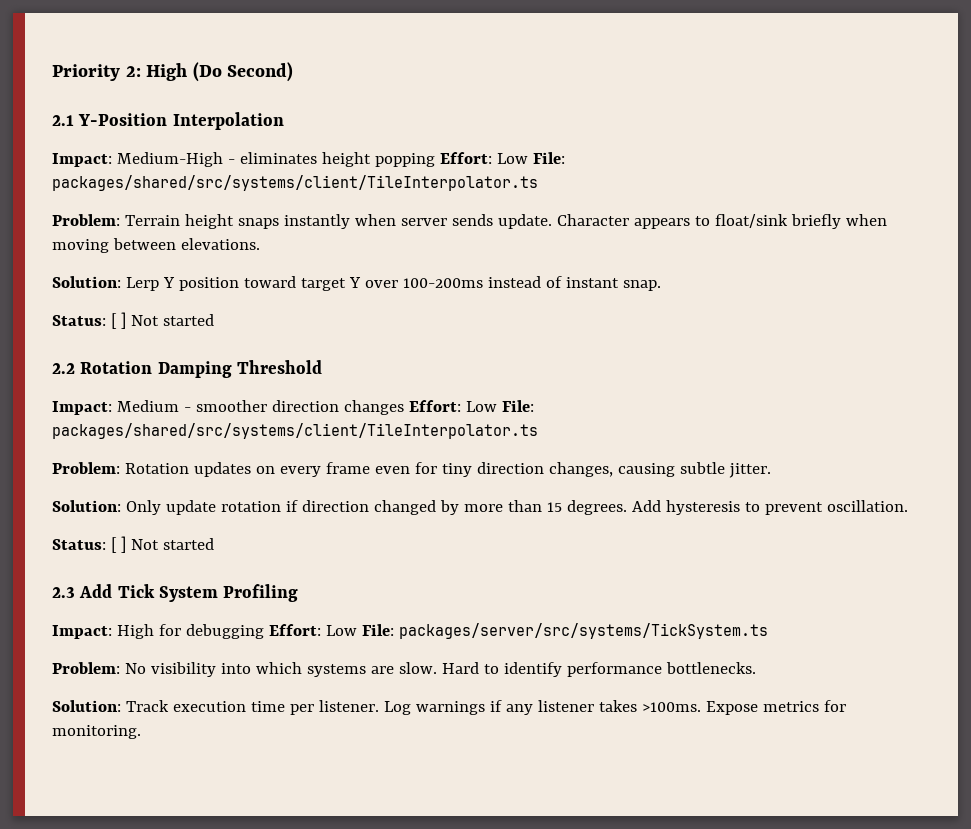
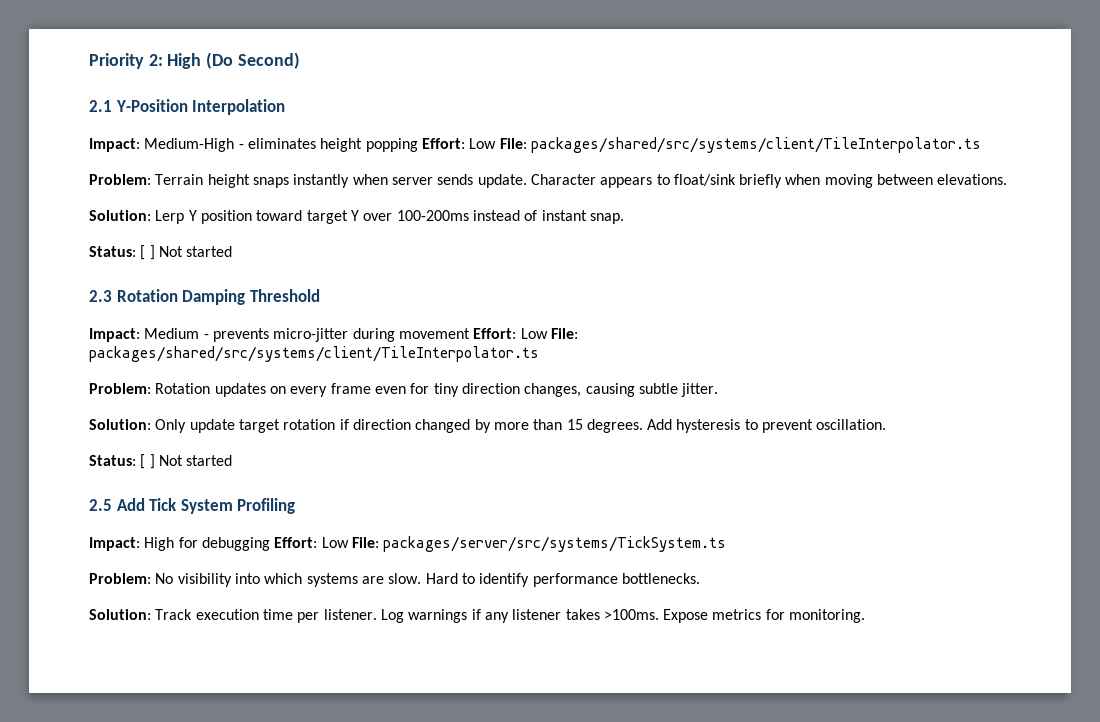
[52,363,75,374] 2.2 -> [89,290,112,302] 2.3
[195,400,404,415] smoother direction changes -> [212,328,470,342] prevents micro-jitter during movement
(216, 507) none -> [238,419,280,433] target
[52,587,75,598] 2.3 -> [89,499,112,511] 2.5

